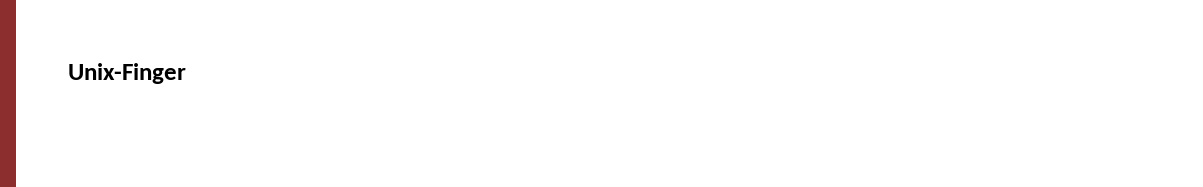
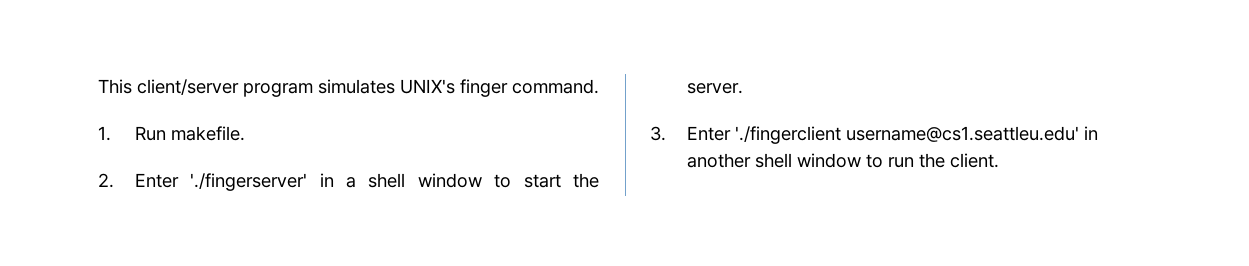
[68,63,186,84] Unix-Finger -> [98,79,599,97] [98,126,245,141] [98,173,599,191] [686,83,743,94] [650,126,1098,144] [686,153,999,168] This client/server program simulates UNIX's finger command. // 1. Run makefile. // 2. Enter './fingerserver' in a shell window to start the server. // 3. Enter './fingerclient username@cs1.seattleu.edu' in another shell window to run the client.

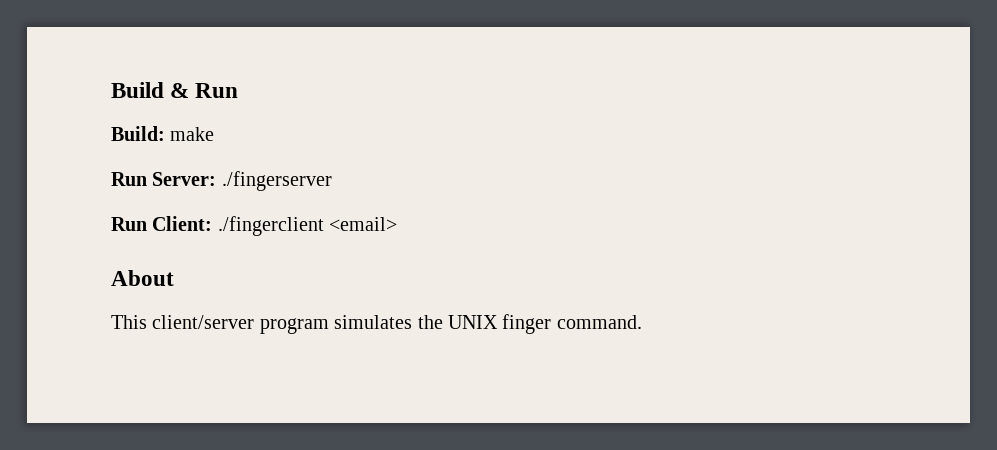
(98, 86) none -> [111,82,239,98] [111,126,215,141] [111,171,332,191] [111,216,398,236] [111,270,174,286] Build & Run // Build: make // Run Server: ./fingerserver // Run Client: ./fingerclient <email> // About //
[400,79,455,94] UNIX's -> [417,315,498,329] the UNIX
[98,126,245,141] [98,173,599,191] [686,83,743,94] [650,126,1098,144] [686,153,999,168] // 1. Run makefile. // 2. Enter './fingerserver' in a shell window to start the server. // 3. Enter './fingerclient username@cs1.seattleu.edu' in another shell window to run the client. -> (642, 322) none

